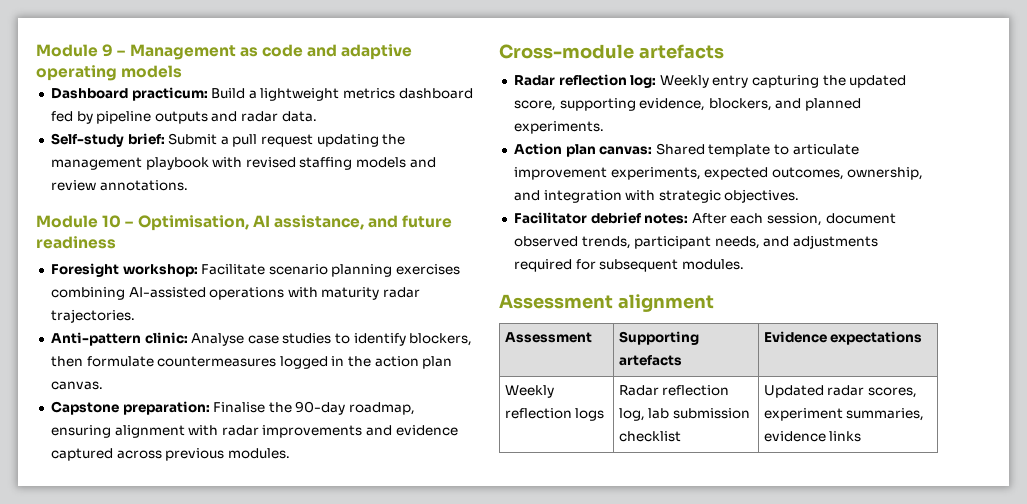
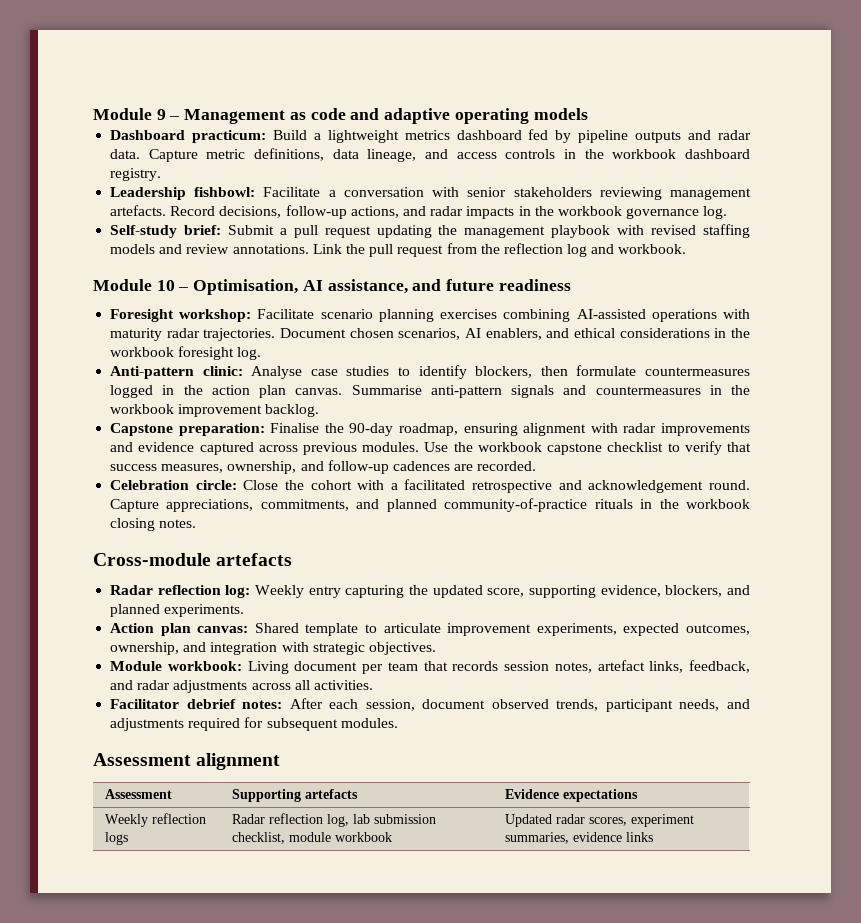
(317, 116) none -> [148,148,751,162] [110,168,162,181] [110,187,752,200] [110,205,728,219] Capture metric definitions, data lineage, and access controls in the workbook dashboard registry. // Leadership fishbowl: Facilitate a conversation with senior stakeholders reviewing management artefacts. Record decisions, follow-up actions, and radar impacts in the workbook governance log.
(188, 185) none -> [312,243,687,257] Link the pull request from the reflection log and workbook.
(135, 316) none -> [280,328,751,340] [110,346,262,360] Document chosen scenarios, AI enablers, and ethical considerations in the workbook foresight log.
(103, 385) none -> [351,385,750,398] [110,404,320,417] Summarise anti-pattern signals and countermeasures in the workbook improvement backlog.
(290, 453) none -> [424,441,751,455] [110,460,537,474] [110,479,750,493] [110,498,750,512] [110,518,197,531] Use the workbook capstone checklist to verify that success measures, ownership, and follow-up cadences are recorded. // Celebration circle: Close the cohort with a facilitated retrospective and acknowledgement round. Capture appreciations, commitments, and planned community-of-practice rituals in the workbook closing notes.
(800, 196) none -> [110,660,750,674] [110,680,373,693] // Module workbook: Living document per team that records session notes, artefact links, feedback, and radar adjustments across all activities.
[618,431,681,442] checklist -> [232,832,393,844] checklist, module workbook

